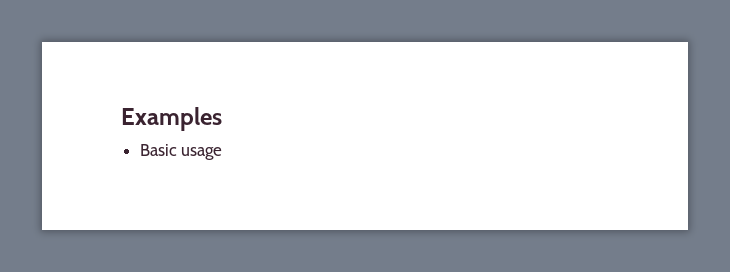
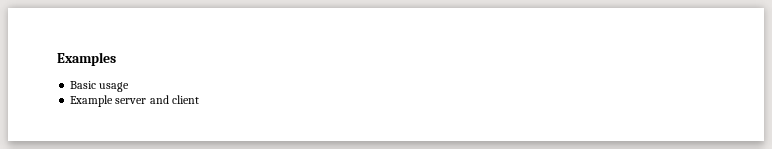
(223, 153) none -> [70,95,199,107] // Example server and client

